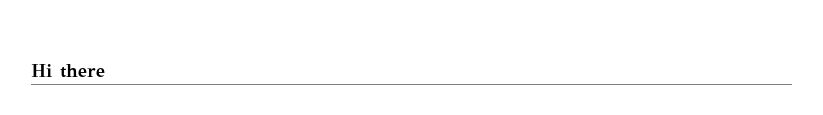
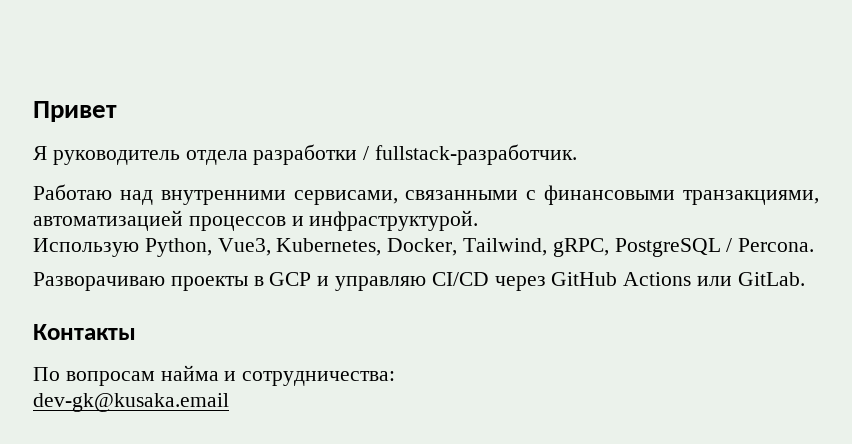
[31,64,105,78] Hi there -> [33,101,117,122] [33,144,578,165] [33,184,819,205] [33,210,479,231] [33,238,815,257] [33,272,805,291] [33,324,136,340] [33,365,396,386] [33,393,229,412] Привет // Я руководитель отдела разработки / fullstack-разработчик. // Работаю над внутренними сервисами, связанными с финансовыми транзакциями, автоматизацией процессов и инфраструктурой. // Использую Python, Vue3, Kubernetes, Docker, Tailwind, gRPC, PostgreSQL / Percona. // Разворачиваю проекты в GCP и управляю CI/CD через GitHub Actions или GitLab. // Контакты // По вопросам найма и сотрудничества: // dev-gk@kusaka.email

